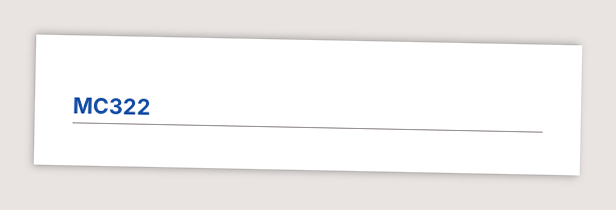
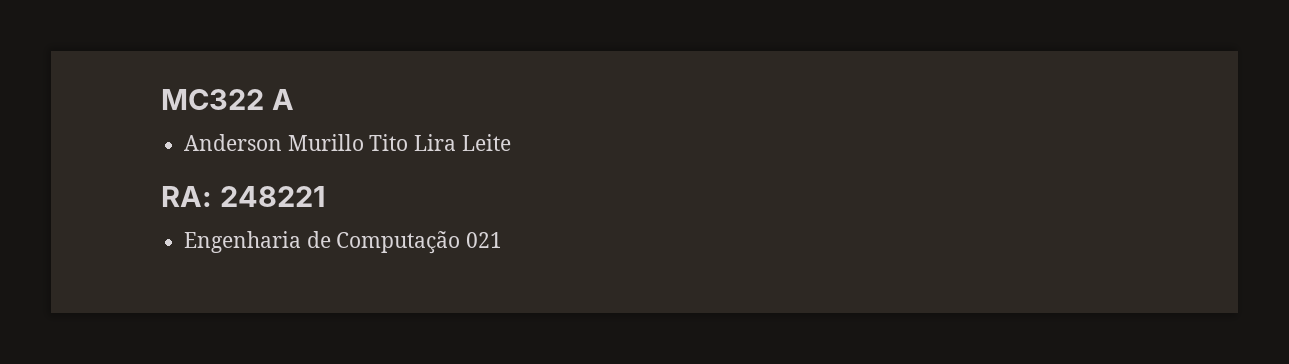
(152, 106) none -> [271,89,294,110] [184,134,511,151] [161,186,326,207] [184,231,503,254] A // Anderson Murillo Tito Lira Leite // RA: 248221 // Engenharia de Computação 021

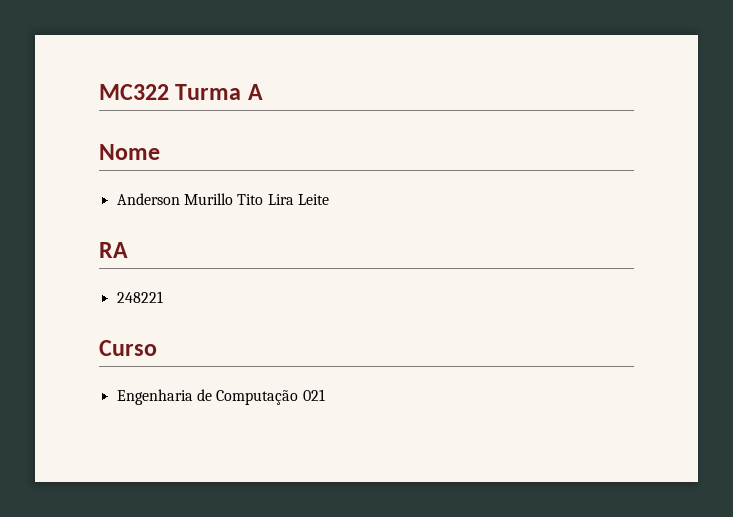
(264, 99) none -> [175,84,242,100] Turma
(294, 99) none -> [99,144,160,160] // Nome
[161,186,212,207] RA: -> [99,242,128,258] RA //
(326, 196) none -> [99,340,157,356] // Curso

